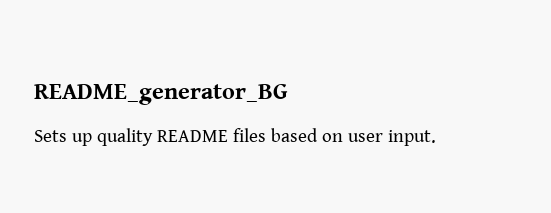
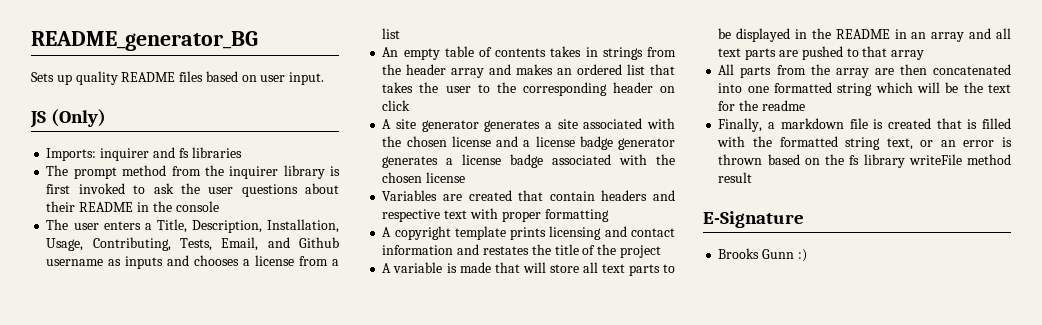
(436, 138) none -> [30,109,107,128] [46,147,242,161] [46,165,340,179] [46,183,339,197] [46,201,219,212] [46,219,339,233] [46,237,340,251] [46,255,339,269] [382,28,401,39] [382,46,676,60] [382,64,675,78] [382,82,675,96] [382,100,411,111] [382,118,675,132] [382,136,675,150] [382,154,675,168] [382,172,466,183] [382,190,675,201] [382,208,609,222] [382,226,675,240] [382,244,661,258] [382,262,675,276] [718,28,1011,42] [718,46,925,60] [718,64,1011,78] [718,82,1011,96] [718,100,805,111] [718,118,1011,132] [717,136,1012,150] [718,154,1011,168] [718,172,753,183] [703,211,804,228] [718,248,807,262] // JS (Only) // Imports: inquirer and fs libraries // The prompt method from the inquirer library is first invoked to ask the user questions about their README in the console // The user enters a Title, Description, Installation, Usage, Contributing, Tests, Email, and Github username as inputs and chooses a license from a list // An empty table of contents takes in strings from the header array and makes an ordered list that takes the user to the corresponding header on click // A site generator generates a site associated with the chosen license and a license badge generator generates a license badge associated with the chosen license // Variables are created that contain headers and respective text with proper formatting // A copyright template prints licensing and contact information and restates the title of the project // A variable is made that will store all text parts to be displayed in the README in an array and all text parts are pushed to that array // All parts from the array are then concatenated into one formatted string which will be the text for the readme // Finally, a markdown file is created that is filled with the formatted string text, or an error is thrown based on the fs library writeFile method result // E-Signature // Brooks Gunn :)

